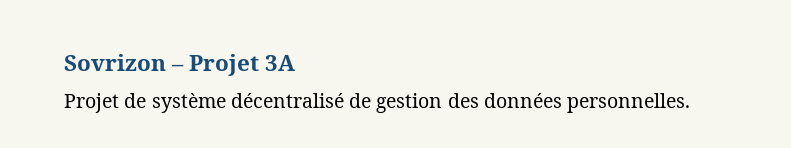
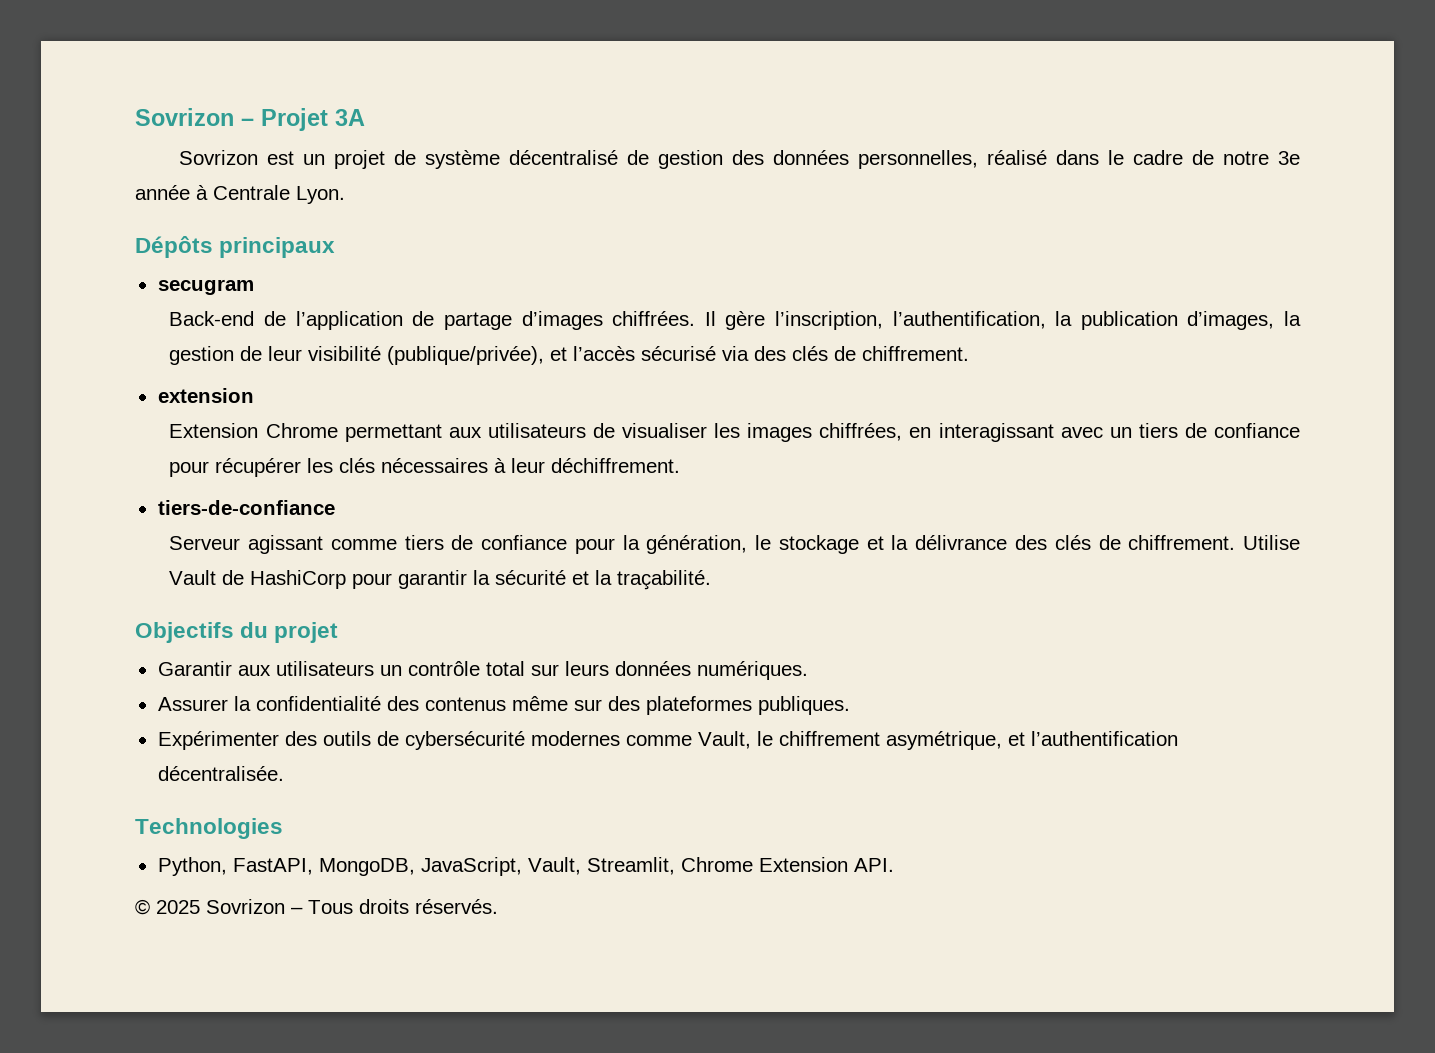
[64,93,119,113] Projet -> [178,150,385,169] Sovrizon est un projet
[567,93,691,113] personnelles. -> [857,150,1300,169] [135,185,345,204] [135,236,336,258] [157,279,254,295] [169,311,1301,330] [169,346,970,365] [157,388,254,403] [169,423,1301,442] [169,458,681,477] [157,500,335,515] [169,535,1301,554] [169,570,712,590] [135,622,339,643] [157,661,808,680] [157,696,850,715] [157,731,1178,750] [157,766,284,781] [135,818,283,839] [157,857,894,876] [135,899,498,915] personnelles, réalisé dans le cadre de notre 3e année à Centrale Lyon. // Dépôts principaux // secugram // Back-end de l’application de partage d’images chiffrées. Il gère l’inscription, l’authentification, la publication d’images, la gestion de leur visibilité (publique/privée), et l’accès sécurisé via des clés de chiffrement. // extension // Extension Chrome permettant aux utilisateurs de visualiser les images chiffrées, en interagissant avec un tiers de confiance pour récupérer les clés nécessaires à leur déchiffrement. // tiers-de-confiance // Serveur agissant comme tiers de confiance pour la génération, le stockage et la délivrance des clés de chiffrement. Utilise Vault de HashiCorp pour garantir la sécurité et la traçabilité. // Objectifs du projet // Garantir aux utilisateurs un contrôle total sur leurs données numériques. // Assurer la confidentialité des contenus même sur des plateformes publiques. // Expérimenter des outils de cybersécurité modernes comme Vault, le chiffrement asymétrique, et l’authentification décentralisée. // Technologies // Python, FastAPI, MongoDB, JavaScript, Vault, Streamlit, Chrome Extension API. // © 2025 Sovrizon – Tous droits réservés.

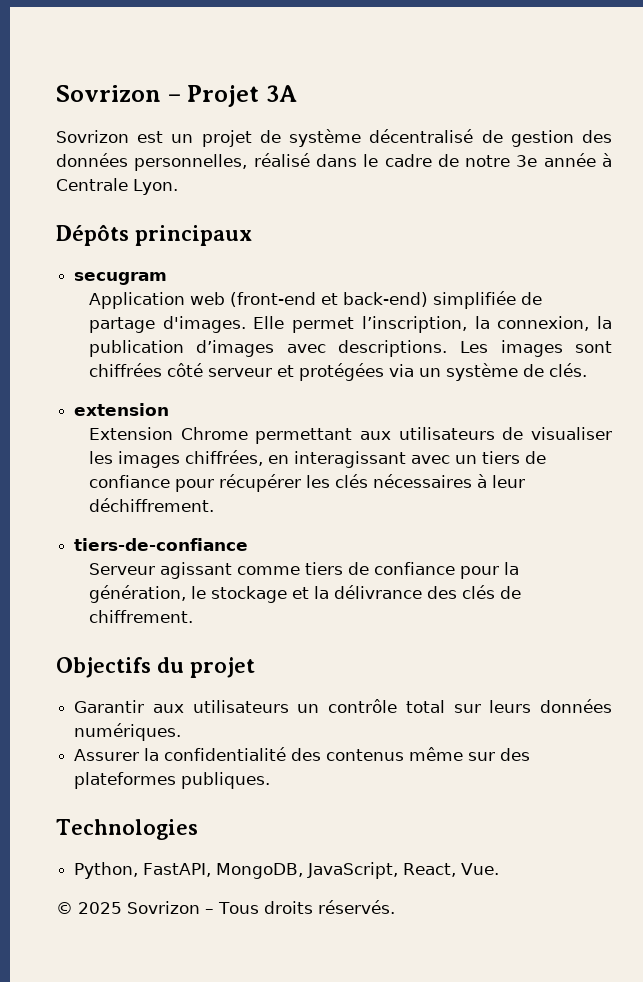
[169,311,1301,330] [169,346,970,365] Back-end de l’application de partage d’images chiffrées. Il gère l’inscription, l’authentification, la publication d’images, la gestion de leur visibilité (publique/privée), et l’accès sécurisé via des clés de chiffrement. -> [88,291,542,309] [88,316,612,333] [88,340,612,357] [88,363,587,381] Application web (front-end et back-end) simplifiée de partage d'images. Elle permet l’inscription, la connexion, la publication d’images avec descriptions. Les images sont chiffrées côté serveur et protégées via un système de clés.
[1243,535,1301,550] [169,570,712,590] Utilise Vault de HashiCorp pour garantir la sécurité et la traçabilité. -> (193, 616) none
[157,731,1178,750] [157,766,284,781] // Expérimenter des outils de cybersécurité modernes comme Vault, le chiffrement asymétrique, et l’authentification décentralisée. -> (271, 780) none
[527,857,894,875] Vault, Streamlit, Chrome Extension API. -> [403,863,500,877] React, Vue.

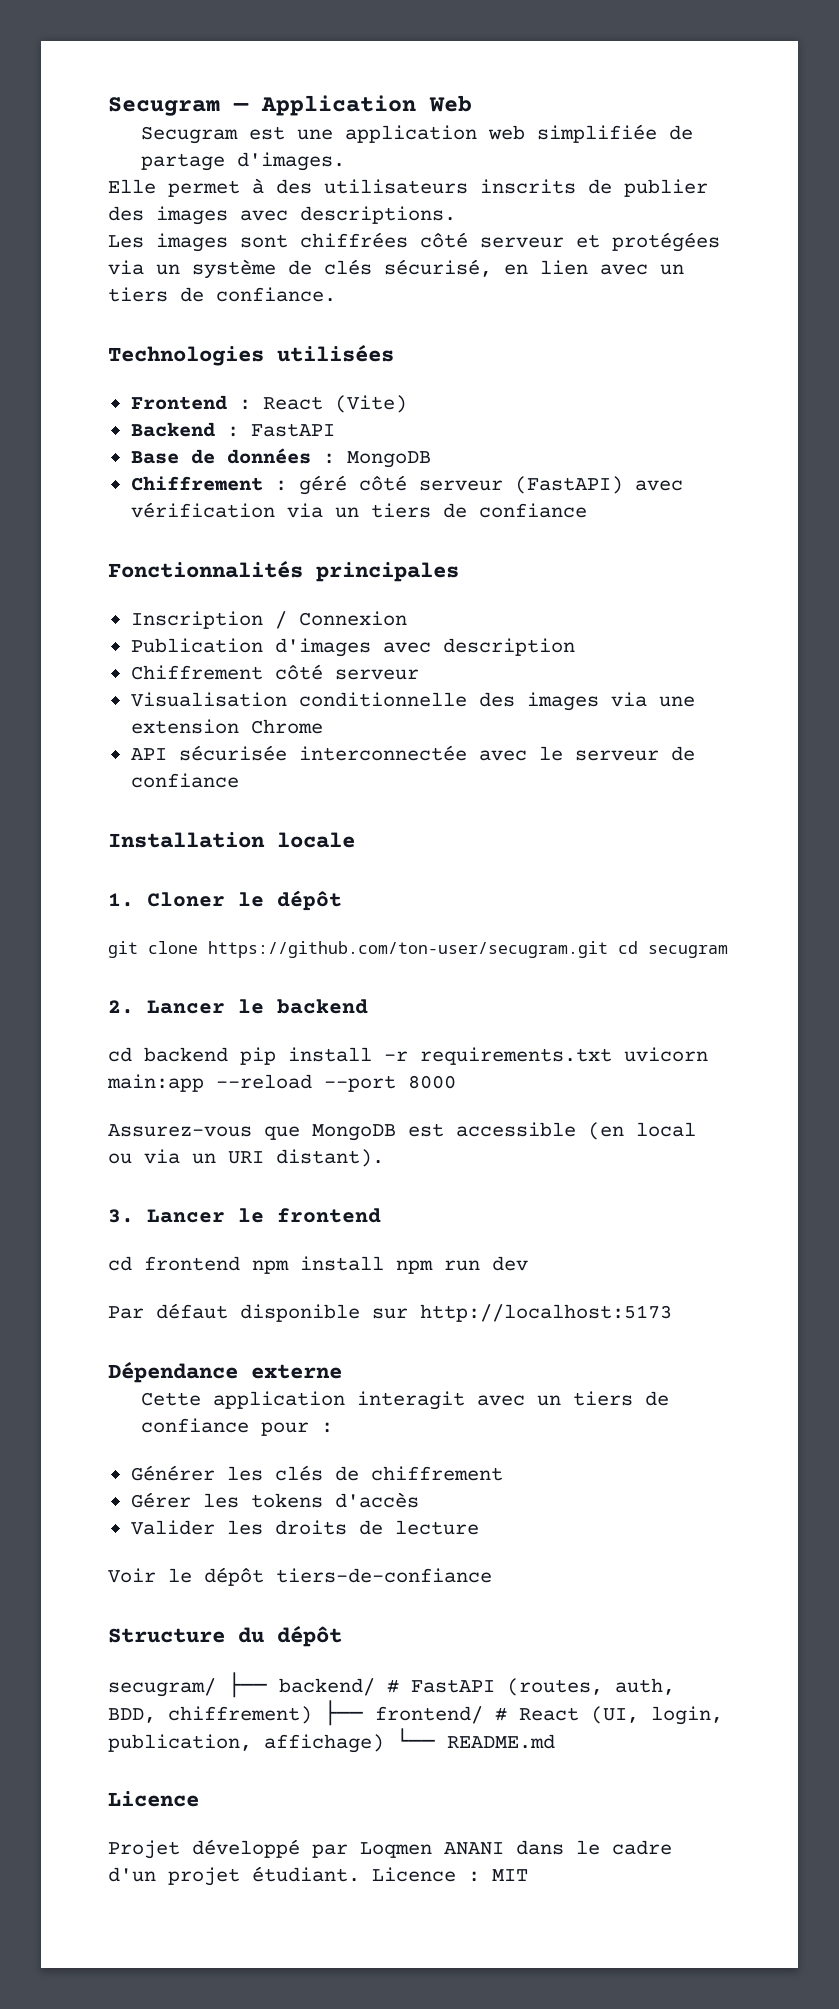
[56,85,297,107] [56,129,612,147] [56,153,612,171] [56,178,178,195] [56,224,252,246] [74,272,168,285] [88,292,428,309] Sovrizon – Projet 3A // Sovrizon est un projet de système décentralisé de gestion des données personnelles, réalisé dans le cadre de notre 3e année à Centrale Lyon. // Dépôts principaux // secugram // Application web (front-end et back-end) -> [108,95,472,116] [140,125,525,144] Secugram — Application Web // Secugram est une application web
(246, 324) none -> (345, 161) //
[361,316,612,333] [88,340,275,357] l’inscription, la connexion, la publication d’images -> [252,178,708,197] [108,206,228,225] à des utilisateurs inscrits de publier des images
(448, 348) none -> (456, 215) //
[548,363,587,377] [74,403,170,416] [88,427,612,444] [88,450,406,468] clés. // extension // Extension Chrome permettant aux utilisateurs de visualiser les images chiffrées, en interagissant -> [324,259,684,277] [108,287,336,302] [108,344,394,366] [130,395,407,413] [130,422,335,437] [130,448,431,468] [130,475,683,495] [130,502,587,518] [108,560,459,582] [130,611,407,629] [130,638,575,657] [130,664,419,680] [130,692,695,711] [130,719,323,734] [130,745,695,761] [130,773,239,788] [108,832,355,848] [108,890,342,911] [108,941,728,958] [108,999,368,1014] [108,1047,708,1065] [107,1074,456,1092] [108,1122,696,1141] [108,1149,384,1167] [108,1208,381,1223] [108,1256,528,1274] [108,1303,672,1322] [108,1361,342,1383] [140,1391,465,1410] clés sécurisé, en lien avec un tiers de confiance. // Technologies utilisées // Frontend : React (Vite) // Backend : FastAPI // Base de données : MongoDB // Chiffrement : géré côté serveur (FastAPI) avec vérification via un tiers de confiance // Fonctionnalités principales // Inscription / Connexion // Publication d'images avec description // Chiffrement côté serveur // Visualisation conditionnelle des images via une extension Chrome // API sécurisée interconnectée avec le serveur de confiance // Installation locale // 1. Cloner le dépôt // git clone https://github.com/ton-user/secugram.git cd secugram // 2. Lancer le backend // cd backend pip install -r requirements.txt uvicorn main:app --reload --port 8000 // Assurez-vous que MongoDB est accessible (en local ou via un URI distant). // 3. Lancer le frontend // cd frontend npm install npm run dev // Par défaut disponible sur http://localhost:5173 // Dépendance externe // Cette application interagit
[218,474,525,492] [88,498,214,512] [74,538,249,551] [88,562,519,579] [88,585,521,603] [88,610,193,623] [56,657,255,678] [74,699,612,713] [74,723,182,741] [74,747,531,761] [74,772,271,789] [56,819,198,840] [74,862,500,879] [56,900,395,914] récupérer les clés nécessaires à leur déchiffrement. // tiers-de-confiance // Serveur agissant comme tiers de confiance pour la génération, le stockage et la délivrance des clés de chiffrement. // Objectifs du projet // Garantir aux utilisateurs un contrôle total sur leurs données numériques. // Assurer la confidentialité des contenus même sur des plateformes publiques. // Technologies // Python, FastAPI, MongoDB, JavaScript, React, Vue. // © 2025 Sovrizon – Tous droits réservés. -> [320,1422,333,1433] [130,1465,503,1481] [130,1492,419,1508] [130,1520,479,1535] [108,1567,492,1586] [108,1625,342,1647] [108,1672,675,1698] [108,1700,723,1726] [108,1728,555,1753] [108,1791,199,1807] [108,1839,672,1859] [108,1866,528,1886] : // Générer les clés de chiffrement // Gérer les tokens d'accès // Valider les droits de lecture // Voir le dépôt tiers-de-confiance // Structure du dépôt // secugram/ ├── backend/ # FastAPI (routes, auth, BDD, chiffrement) ├── frontend/ # React (UI, login, publication, affichage) └── README.md // Licence // Projet développé par Loqmen ANANI dans le cadre d'un projet étudiant. Licence : MIT

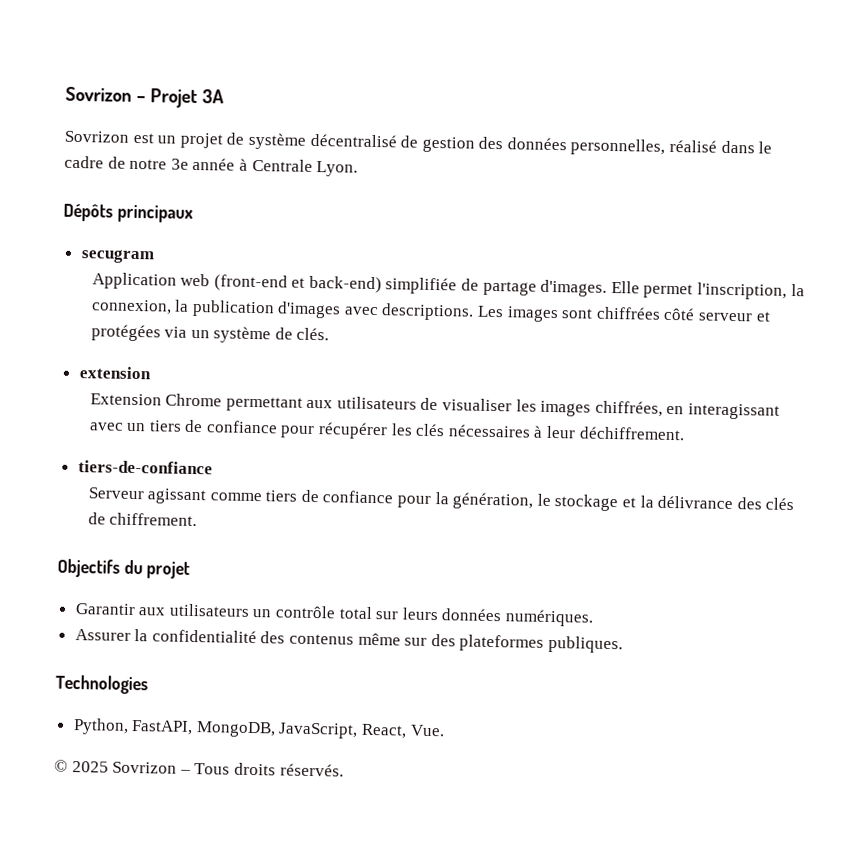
[108,95,472,116] [140,125,525,144] Secugram — Application Web // Secugram est une application web -> [65,86,225,109] [64,130,773,156] [64,155,359,177] [63,203,193,223] [80,249,154,264] [91,272,382,294] Sovrizon – Projet 3A // Sovrizon est un projet de système décentralisé de gestion des données personnelles, réalisé dans le cadre de notre 3e année à Centrale Lyon. // Dépôts principaux // secugram // Application web (front-end et back-end)
(345, 161) // -> (608, 288) none
[252,178,708,197] [108,206,228,225] à des utilisateurs inscrits de publier des images -> [697,282,805,300] [90,299,342,319] l'inscription, la connexion, la publication d'images
(456, 215) // -> (475, 312) none
[324,259,684,277] [108,287,336,302] [108,344,394,366] [130,395,407,413] [130,422,335,437] [130,448,431,468] [130,475,683,495] [130,502,587,518] [108,560,459,582] [130,611,407,629] [130,638,575,657] [130,664,419,680] [130,692,695,711] [130,719,323,734] [130,745,695,761] [130,773,239,788] [108,832,355,848] [108,890,342,911] [108,941,728,958] [108,999,368,1014] [108,1047,708,1065] [107,1074,456,1092] [108,1122,696,1141] [108,1149,384,1167] [108,1208,381,1223] [108,1256,528,1274] [108,1303,672,1322] [108,1361,342,1383] [140,1391,465,1410] clés sécurisé, en lien avec un tiers de confiance. // Technologies utilisées // Frontend : React (Vite) // Backend : FastAPI // Base de données : MongoDB // Chiffrement : géré côté serveur (FastAPI) avec vérification via un tiers de confiance // Fonctionnalités principales // Inscription / Connexion // Publication d'images avec description // Chiffrement côté serveur // Visualisation conditionnelle des images via une extension Chrome // API sécurisée interconnectée avec le serveur de confiance // Installation locale // 1. Cloner le dépôt // git clone https://github.com/ton-user/secugram.git cd secugram // 2. Lancer le backend // cd backend pip install -r requirements.txt uvicorn main:app --reload --port 8000 // Assurez-vous que MongoDB est accessible (en local ou via un URI distant). // 3. Lancer le frontend // cd frontend npm install npm run dev // Par défaut disponible sur http://localhost:5173 // Dépendance externe // Cette application interagit -> [296,327,330,341] [78,366,152,380] [89,393,781,420] clés. // extension // Extension Chrome permettant aux utilisateurs de visualiser les images chiffrées, en interagissant
[320,1422,333,1433] [130,1465,503,1481] [130,1492,419,1508] [130,1520,479,1535] [108,1567,492,1586] [108,1625,342,1647] [108,1672,675,1698] [108,1700,723,1726] [108,1728,555,1753] [108,1791,199,1807] [108,1839,672,1859] [108,1866,528,1886] : // Générer les clés de chiffrement // Gérer les tokens d'accès // Valider les droits de lecture // Voir le dépôt tiers-de-confiance // Structure du dépôt // secugram/ ├── backend/ # FastAPI (routes, auth, BDD, chiffrement) ├── frontend/ # React (UI, login, publication, affichage) └── README.md // Licence // Projet développé par Loqmen ANANI dans le cadre d'un projet étudiant. Licence : MIT -> [318,422,685,441] [77,460,213,475] [87,487,795,512] [87,512,198,527] [57,558,191,579] [74,603,595,627] [74,629,624,654] [55,674,148,695] [72,718,445,739] [54,759,344,777] récupérer les clés nécessaires à leur déchiffrement. // tiers-de-confiance // Serveur agissant comme tiers de confiance pour la génération, le stockage et la délivrance des clés de chiffrement. // Objectifs du projet // Garantir aux utilisateurs un contrôle total sur leurs données numériques. // Assurer la confidentialité des contenus même sur des plateformes publiques. // Technologies // Python, FastAPI, MongoDB, JavaScript, React, Vue. // © 2025 Sovrizon – Tous droits réservés.

